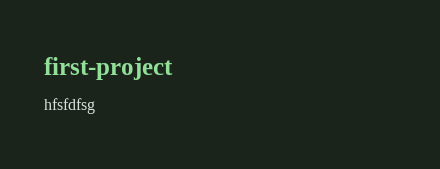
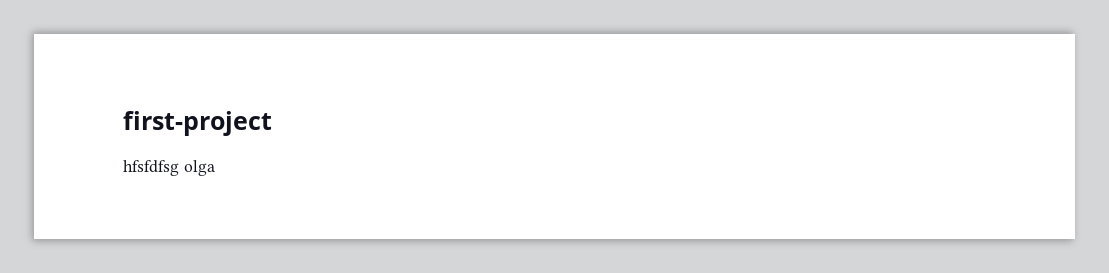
(95, 106) none -> [183,160,215,176] olga

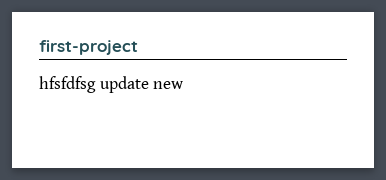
[183,160,215,176] olga -> [99,76,184,93] update new

